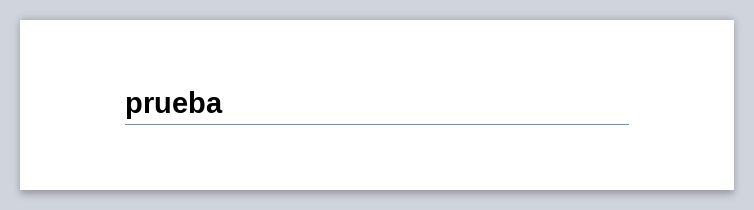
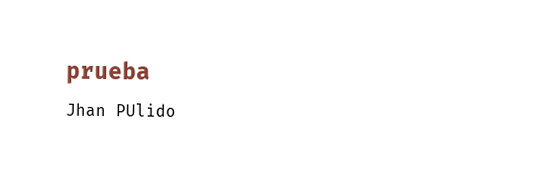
(223, 105) none -> [65,102,176,118] // Jhan PUlido

